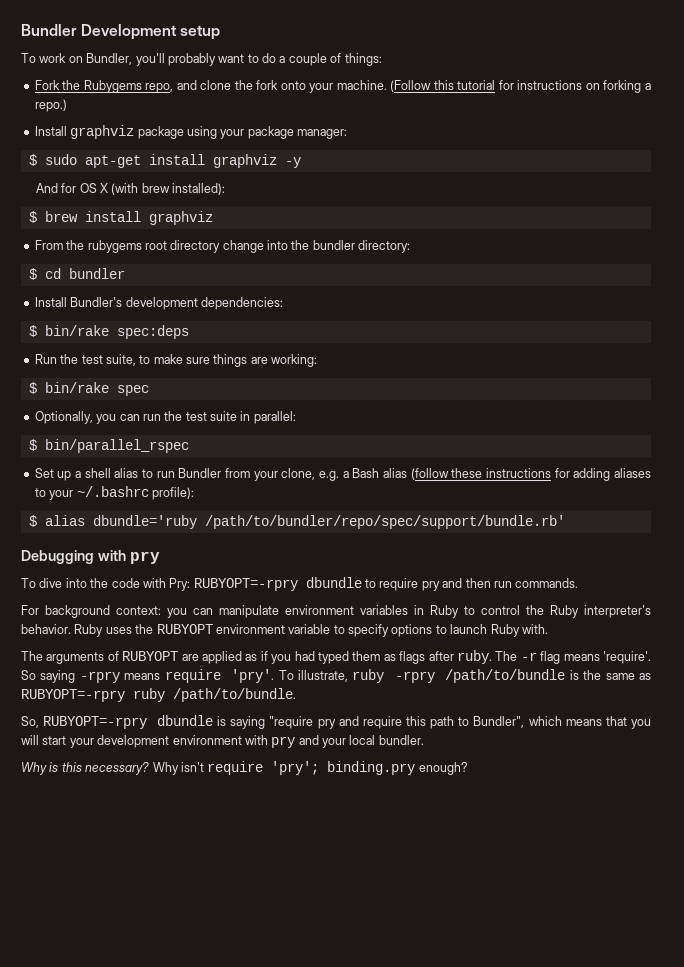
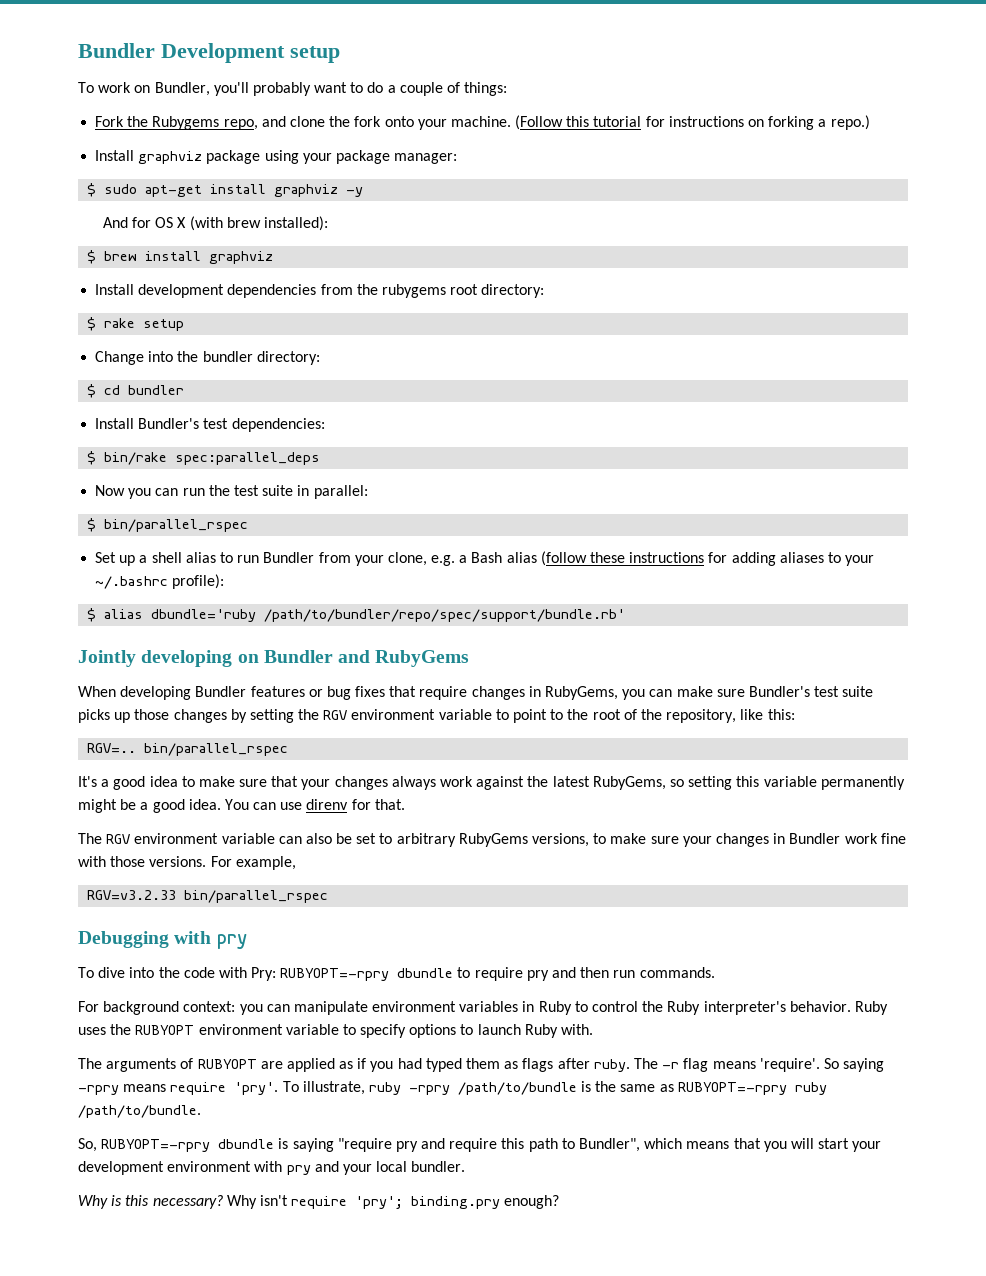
[34,240,264,253] From the rubygems root directory change -> [95,284,545,298] [87,317,185,331] [95,351,145,365] Install development dependencies from the rubygems root directory: // $ rake setup // Change
[125,297,198,310] development -> [203,418,229,429] test
[116,325,189,339] [34,354,318,367] [28,382,149,396] [34,411,93,424] spec:deps // Run the test suite, to make sure things are working: // $ bin/rake spec // Optionally, -> [175,452,321,465] [95,485,126,496] spec:parallel_deps // Now
(565, 522) none -> [78,650,470,667] [78,686,874,700] [78,709,795,723] [87,743,289,756] [78,776,905,790] [78,799,405,813] [78,833,906,847] [78,856,296,870] [87,890,329,903] // Jointly developing on Bundler and RubyGems // When developing Bundler features or bug fixes that require changes in RubyGems, you can make sure Bundler's test suite picks up those changes by setting the RGV environment variable to point to the root of the repository, like this: // RGV=.. bin/parallel_rspec // It's a good idea to make sure that your changes always work against the latest RubyGems, so setting this variable permanently might be a good idea. You can use direnv for that. // The RGV environment variable can also be set to arbitrary RubyGems versions, to make sure your changes in Bundler work fine with those versions. For example, // RGV=v3.2.33 bin/parallel_rspec

